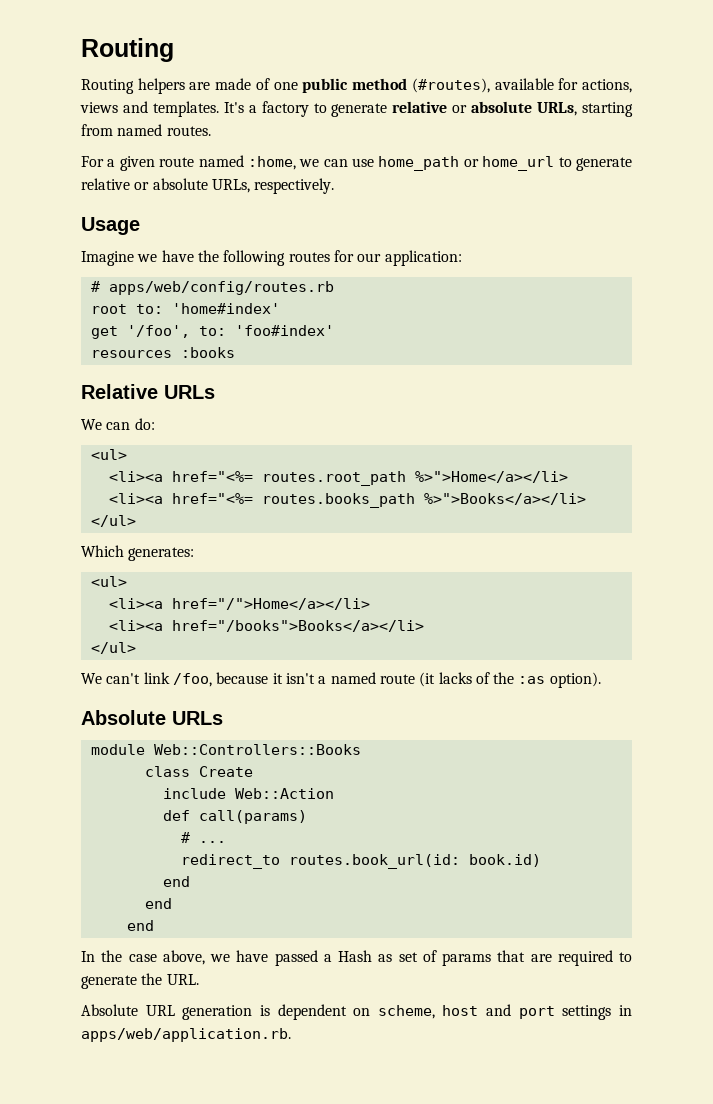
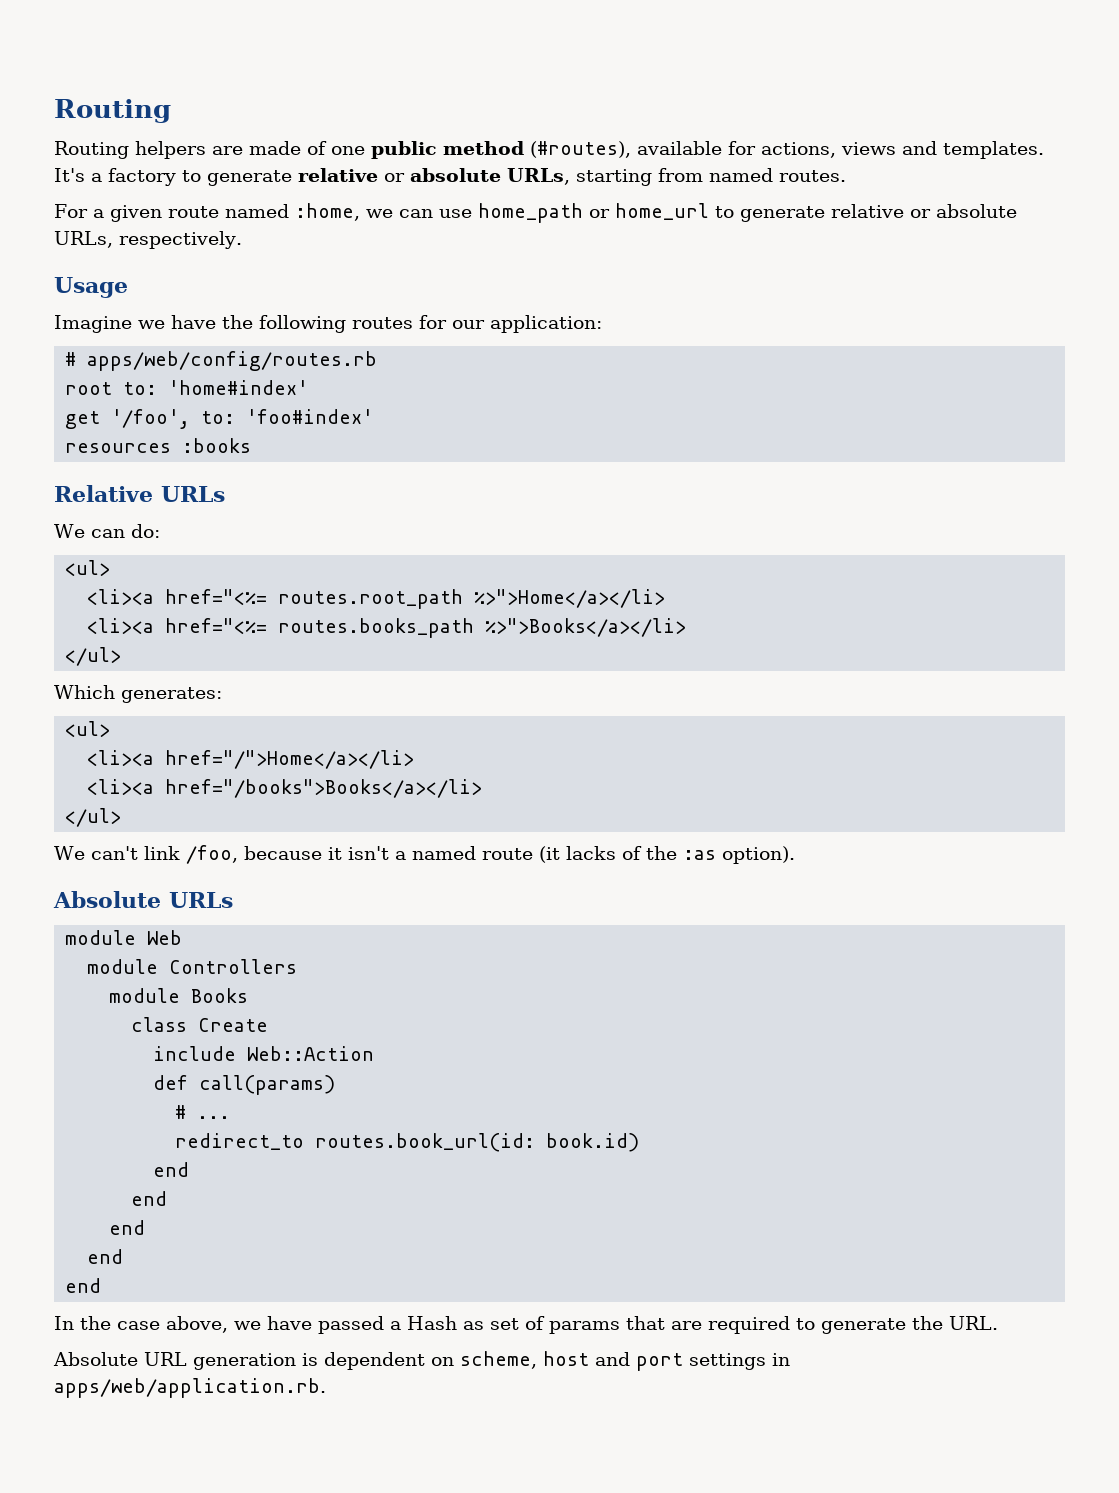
[153,744,361,755] Web::Controllers::Books -> [147,930,183,945] [87,959,298,974] [109,988,249,1003] Web // module Controllers // module Books
(154, 925) none -> [87,1249,124,1264] [65,1278,102,1293] // end // end

